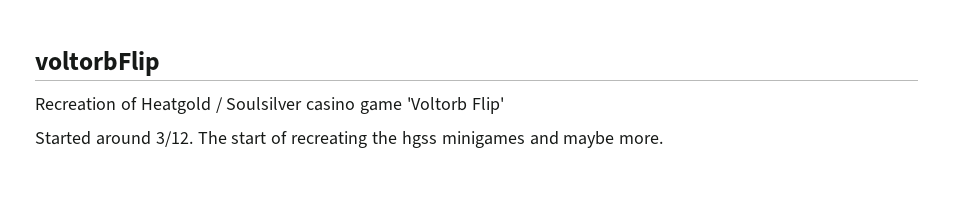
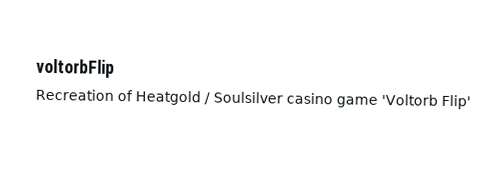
[35,131,664,148] // Started around 3/12. The start of recreating the hgss minigames and maybe more. -> (471, 102) none

